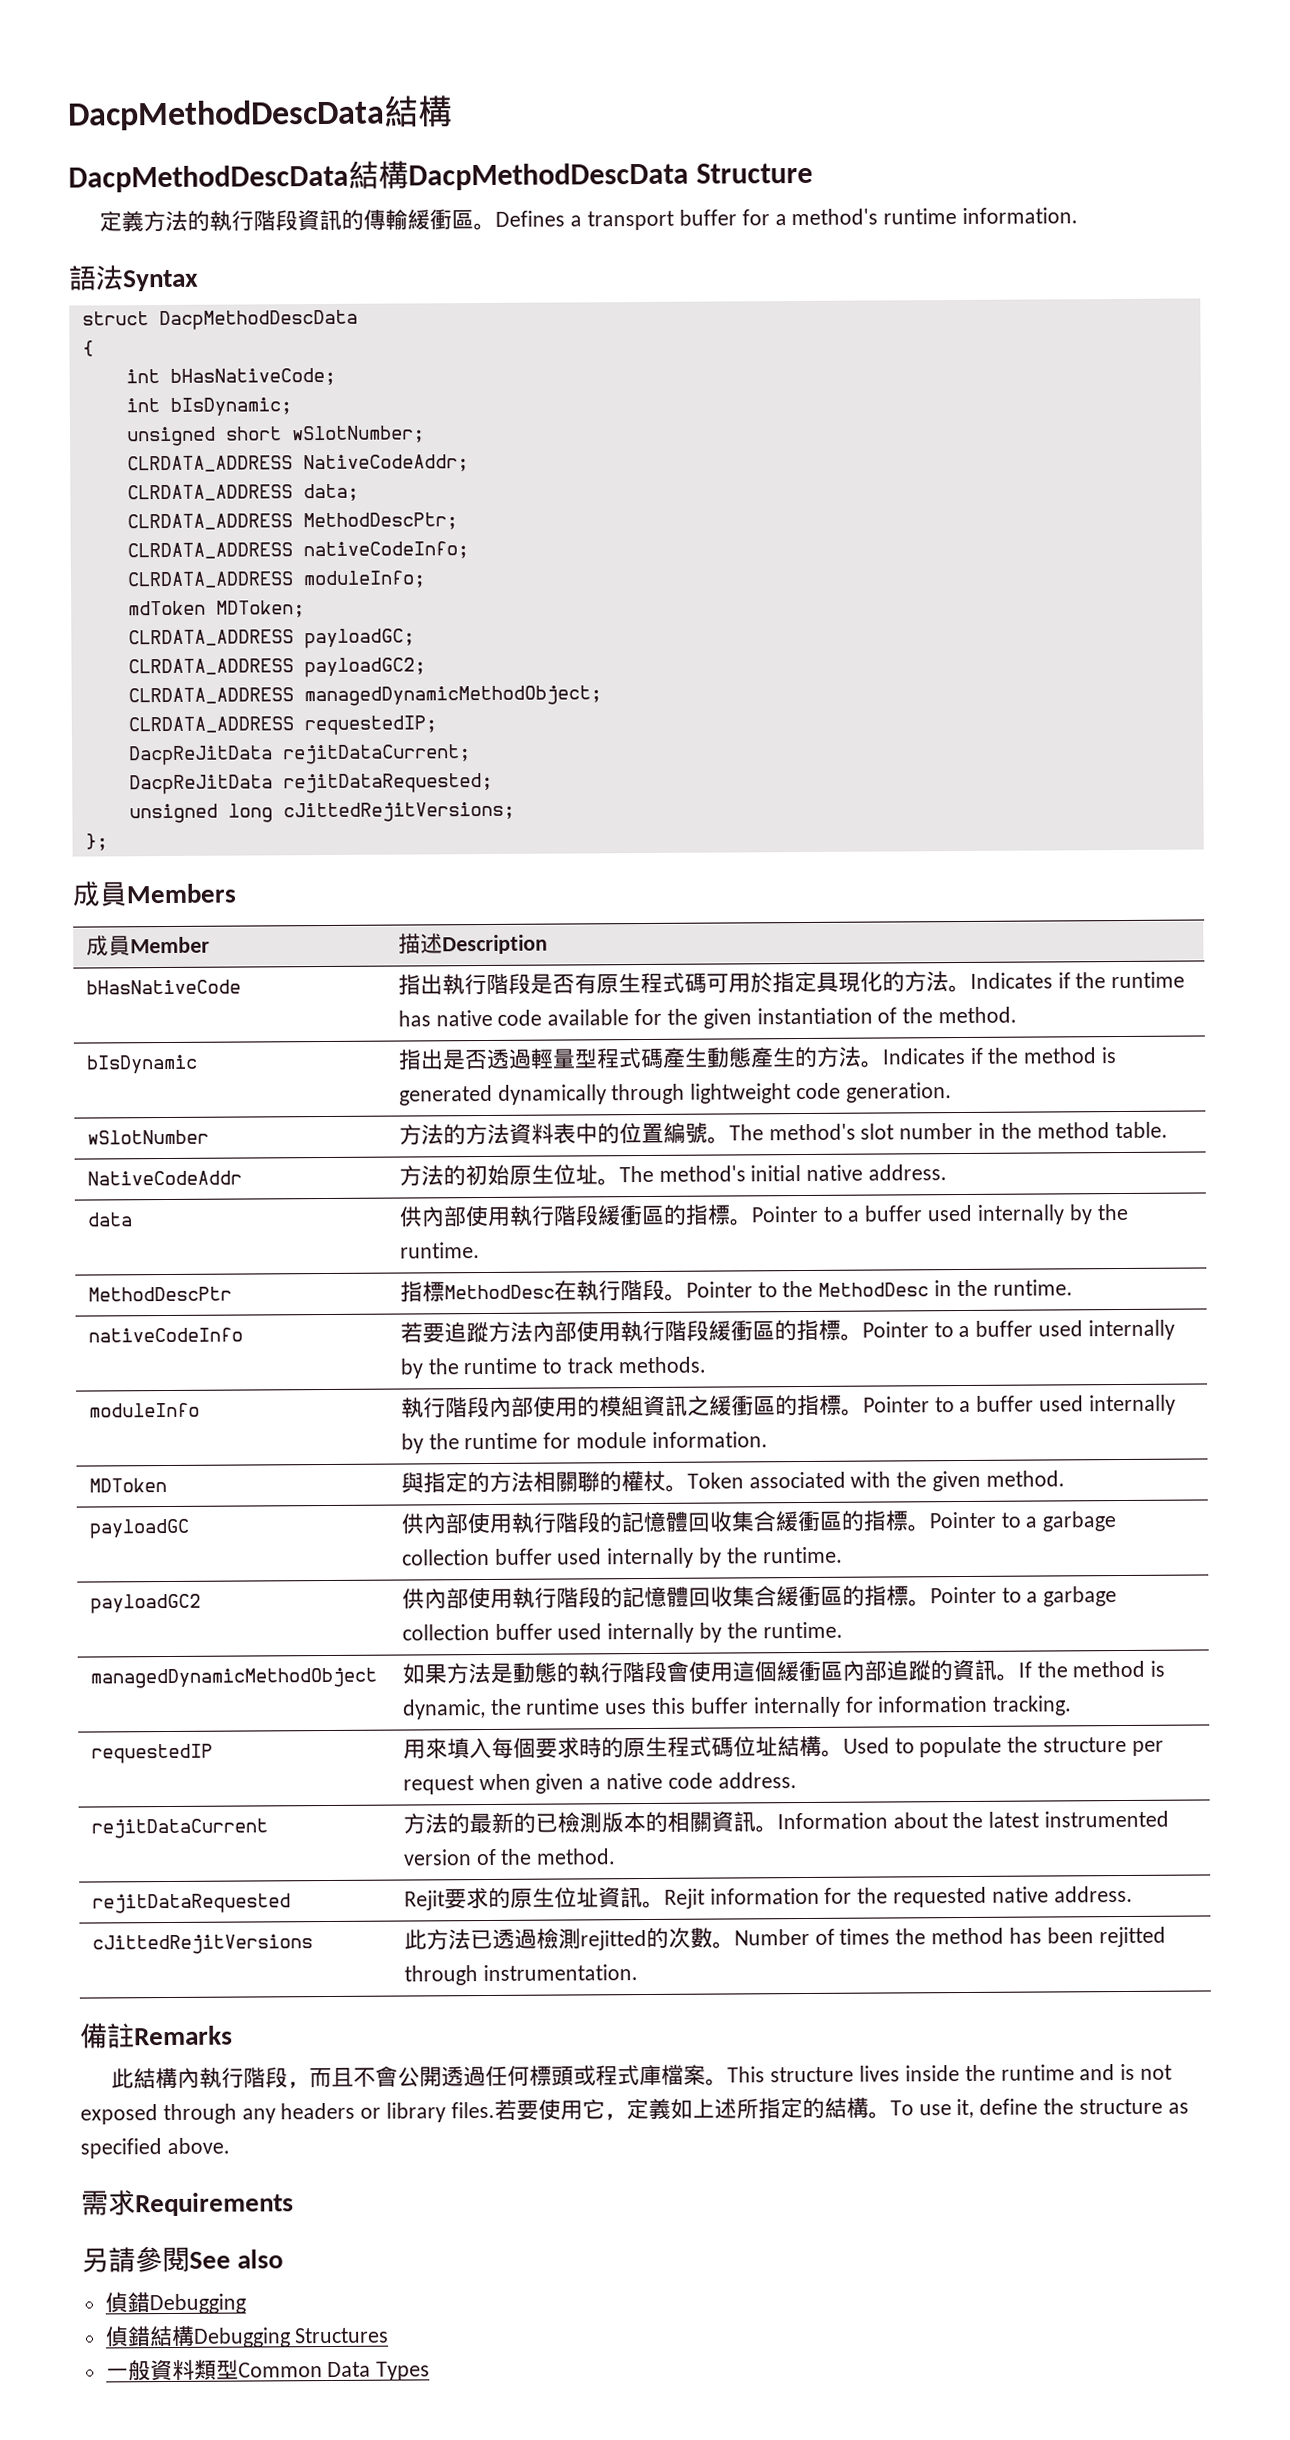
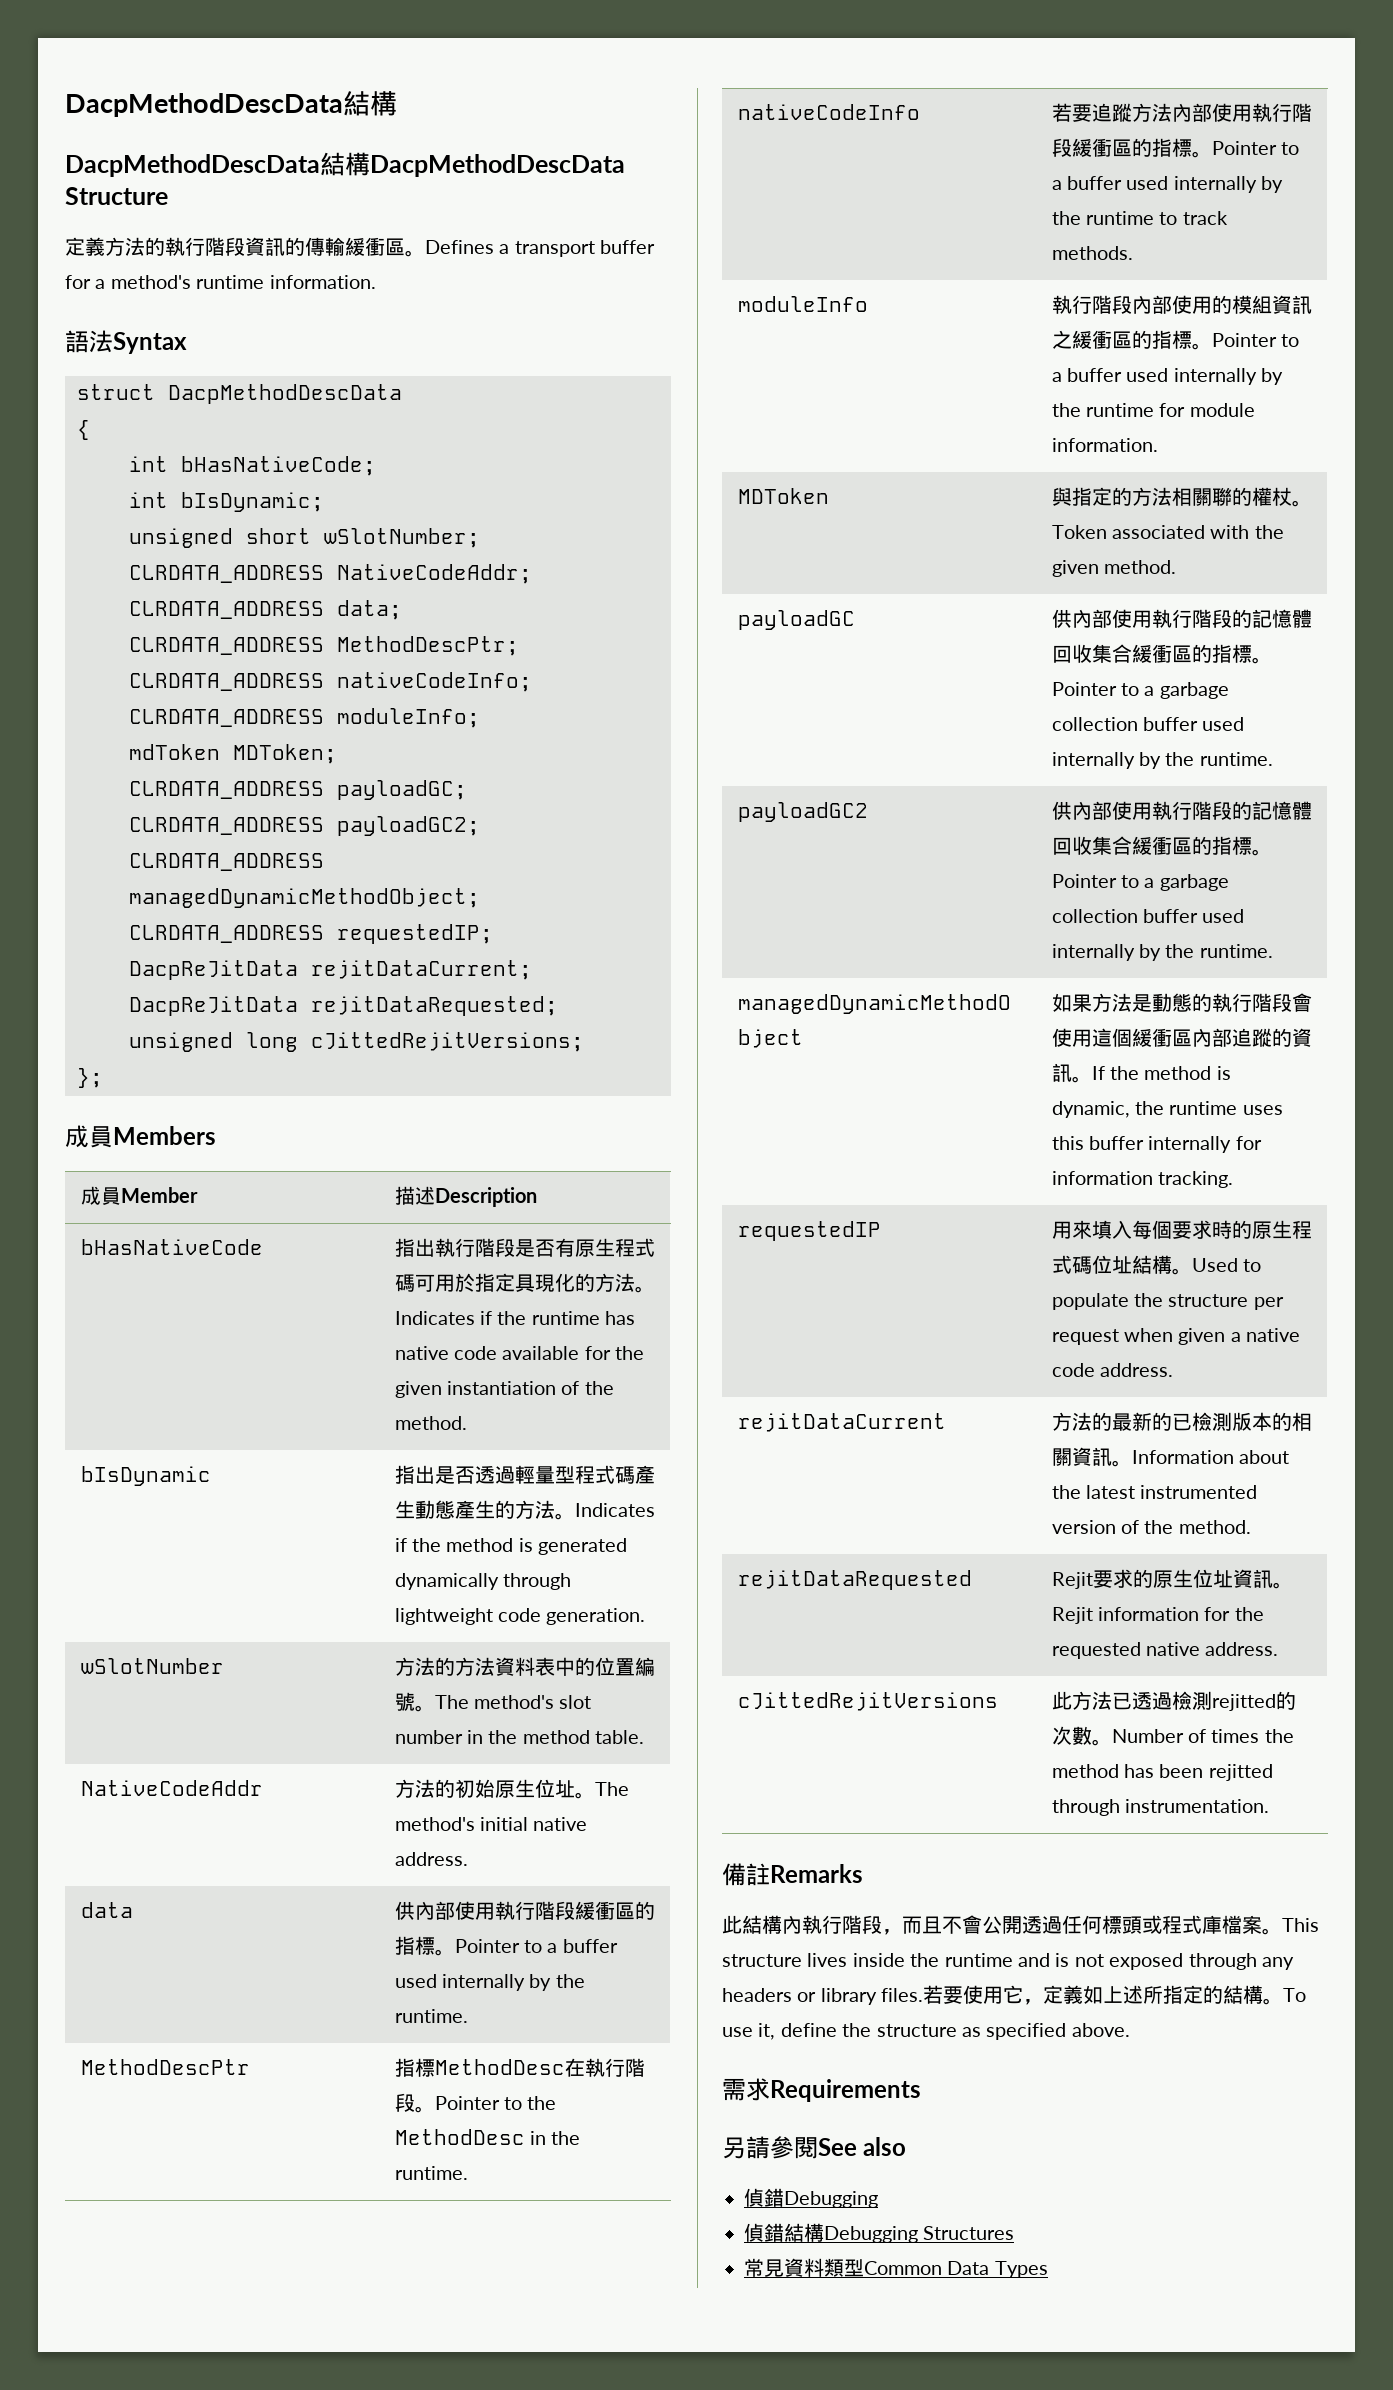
[105,2360,151,2382] 一般 -> [744,2258,784,2277] 常見

